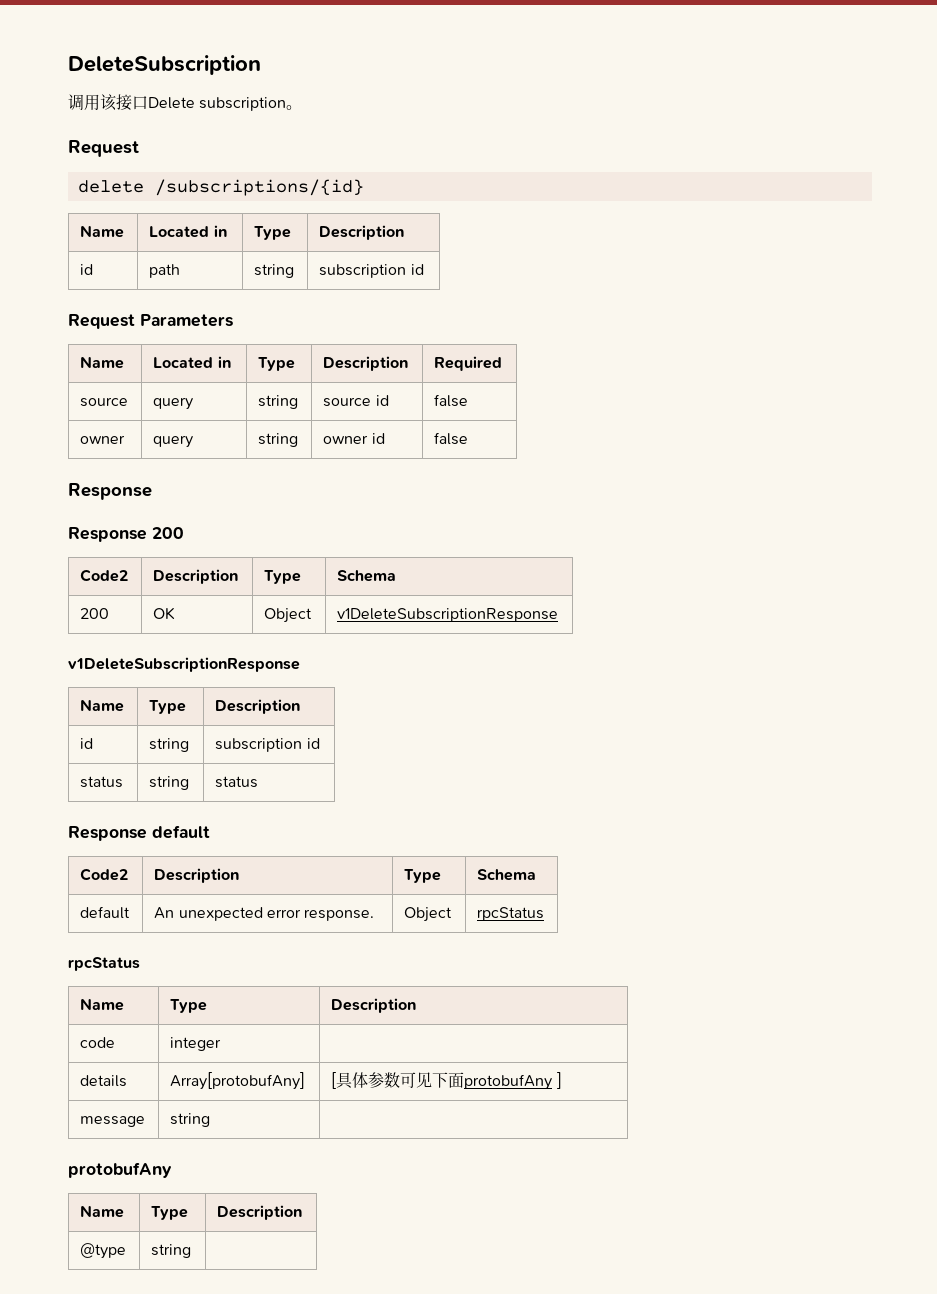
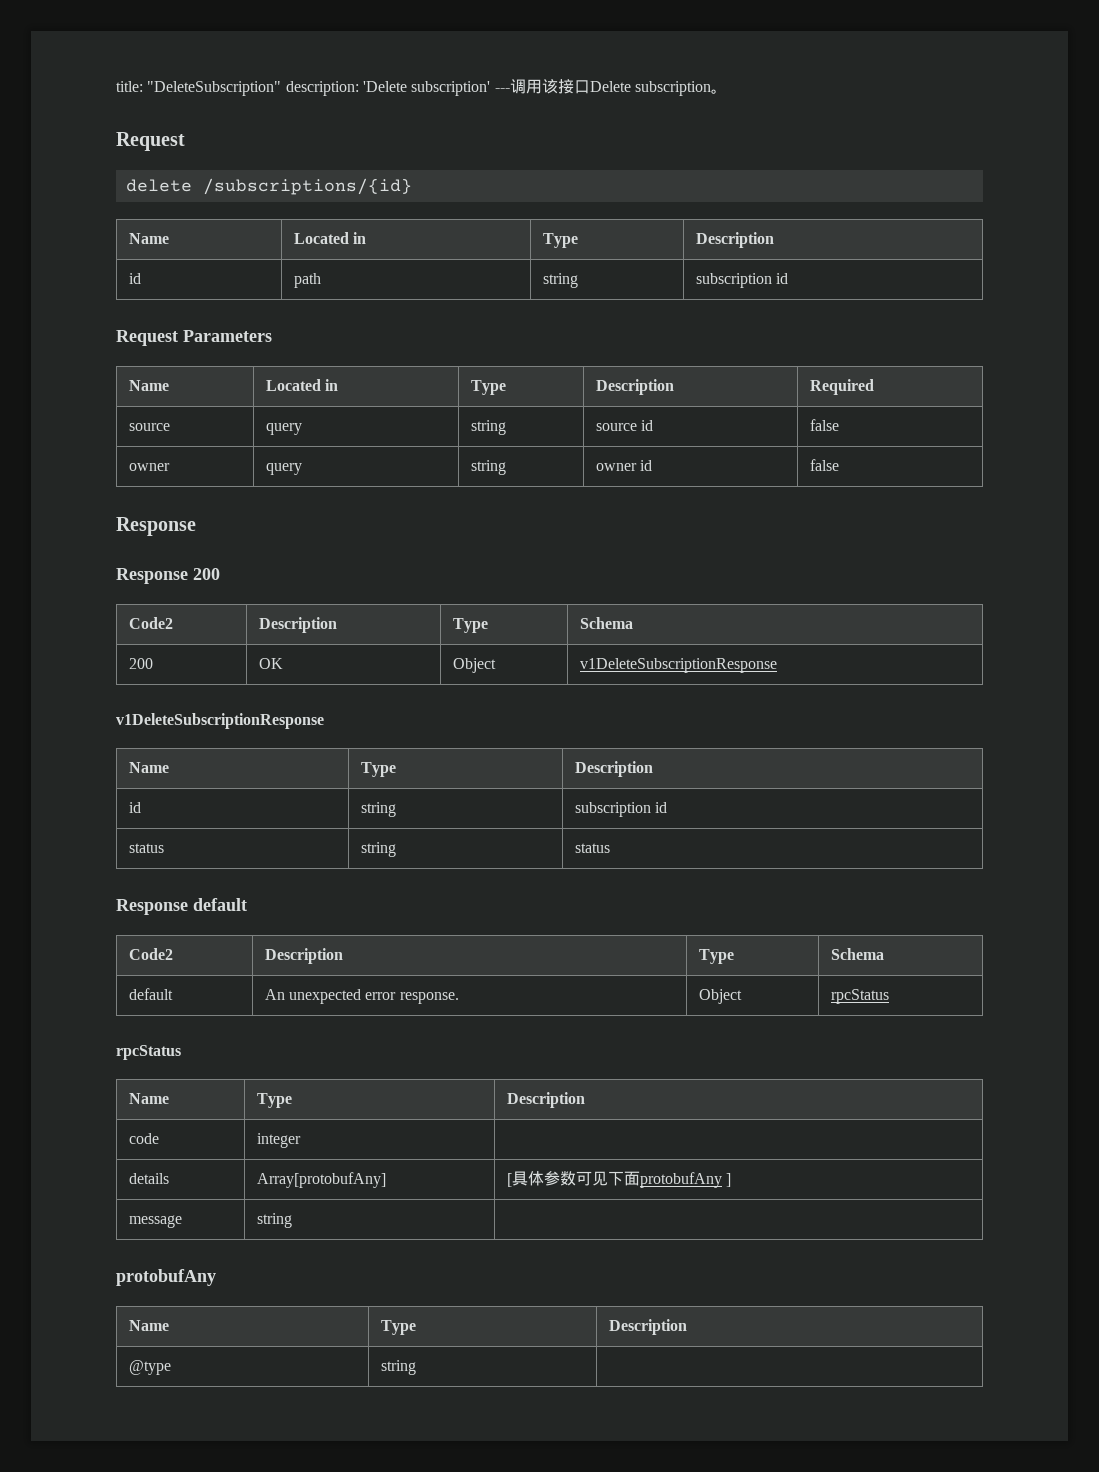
[68,55,261,75] DeleteSubscription // -> [116,81,510,96] title: "DeleteSubscription" description: 'Delete subscription' ---

